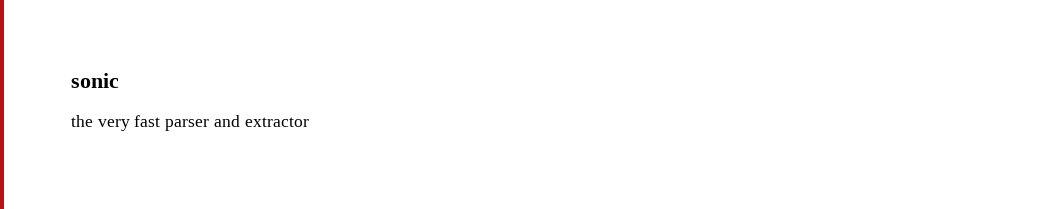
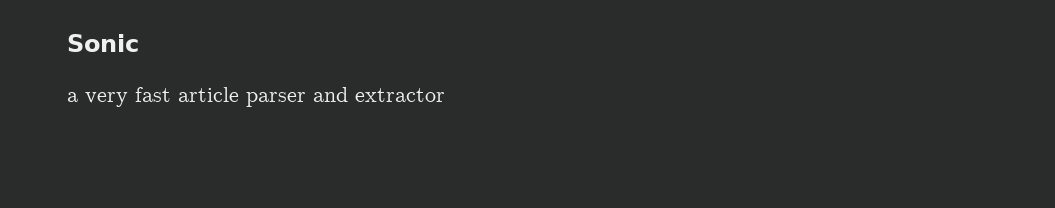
[71,73,119,88] [71,115,93,127] sonic // the -> [67,34,139,52] [67,92,78,102] Sonic // a
(161, 121) none -> [178,87,239,102] article

